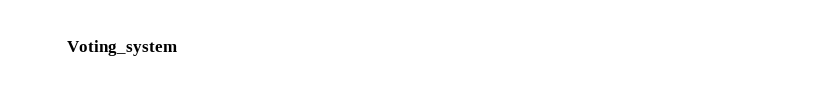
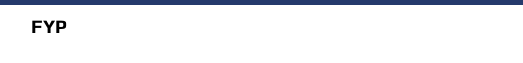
[67,40,177,56] Voting_system -> [31,20,67,33] FYP

